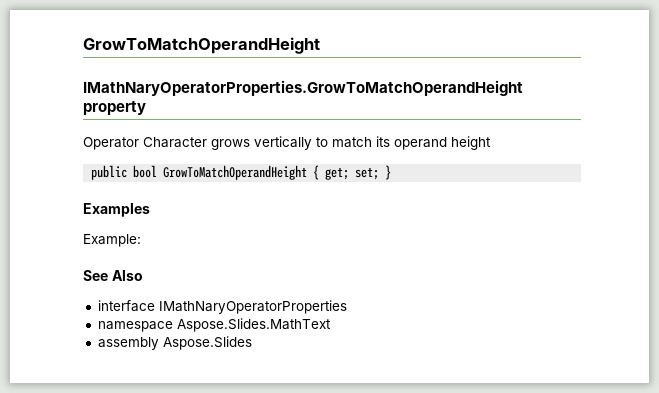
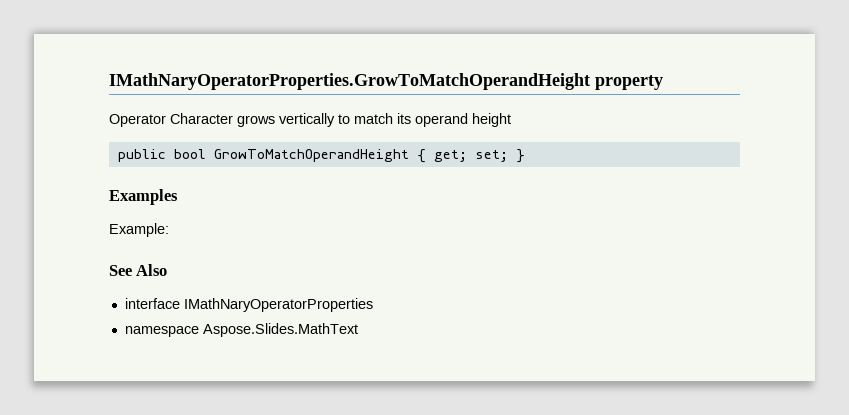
[83,37,320,54] GrowToMatchOperandHeight // -> (109, 81) none
[97,336,252,350] // assembly Aspose.Slides -> (358, 330) none

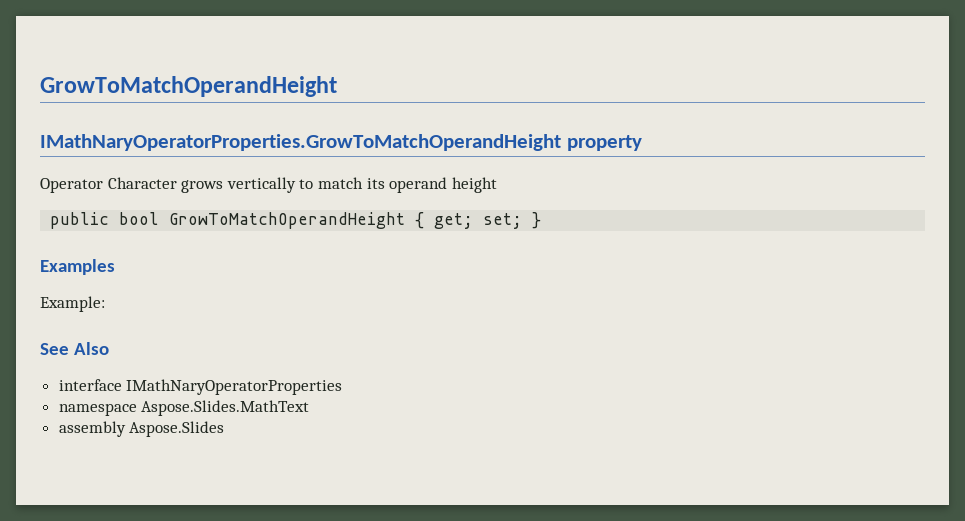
(109, 81) none -> [40,76,337,97] GrowToMatchOperandHeight //
(358, 330) none -> [58,421,225,437] // assembly Aspose.Slides

